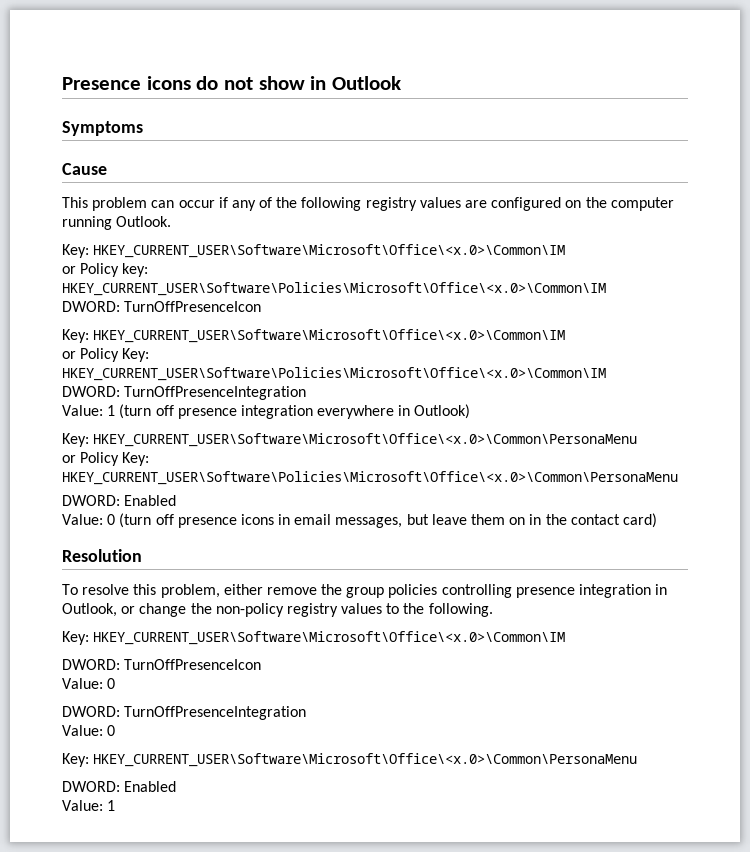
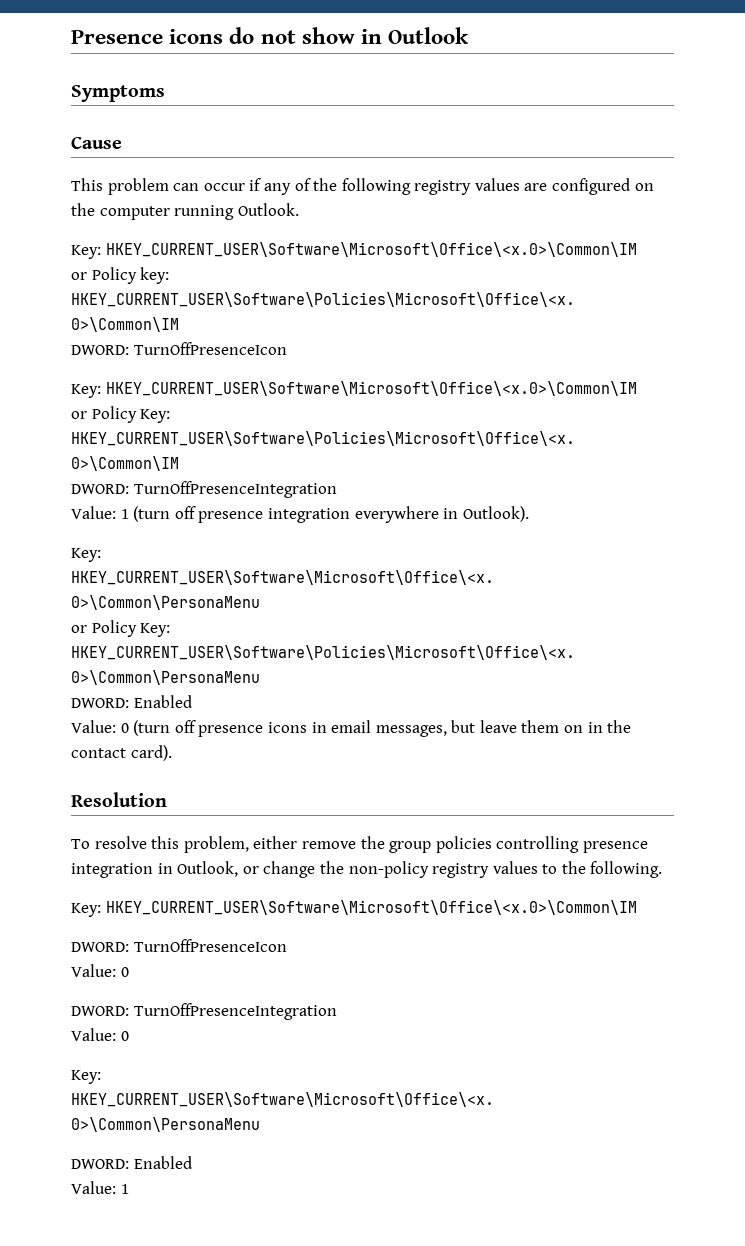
[414,404,471,419] Outlook) -> [462,506,529,522] Outlook).
[622,513,657,528] card) -> [130,745,172,761] card).

